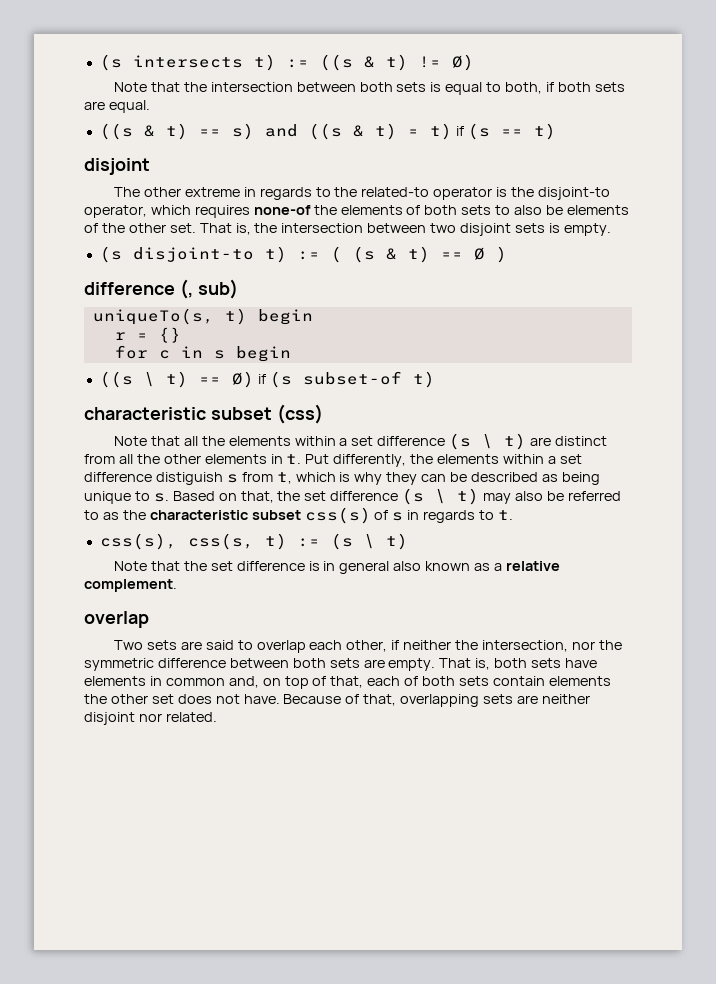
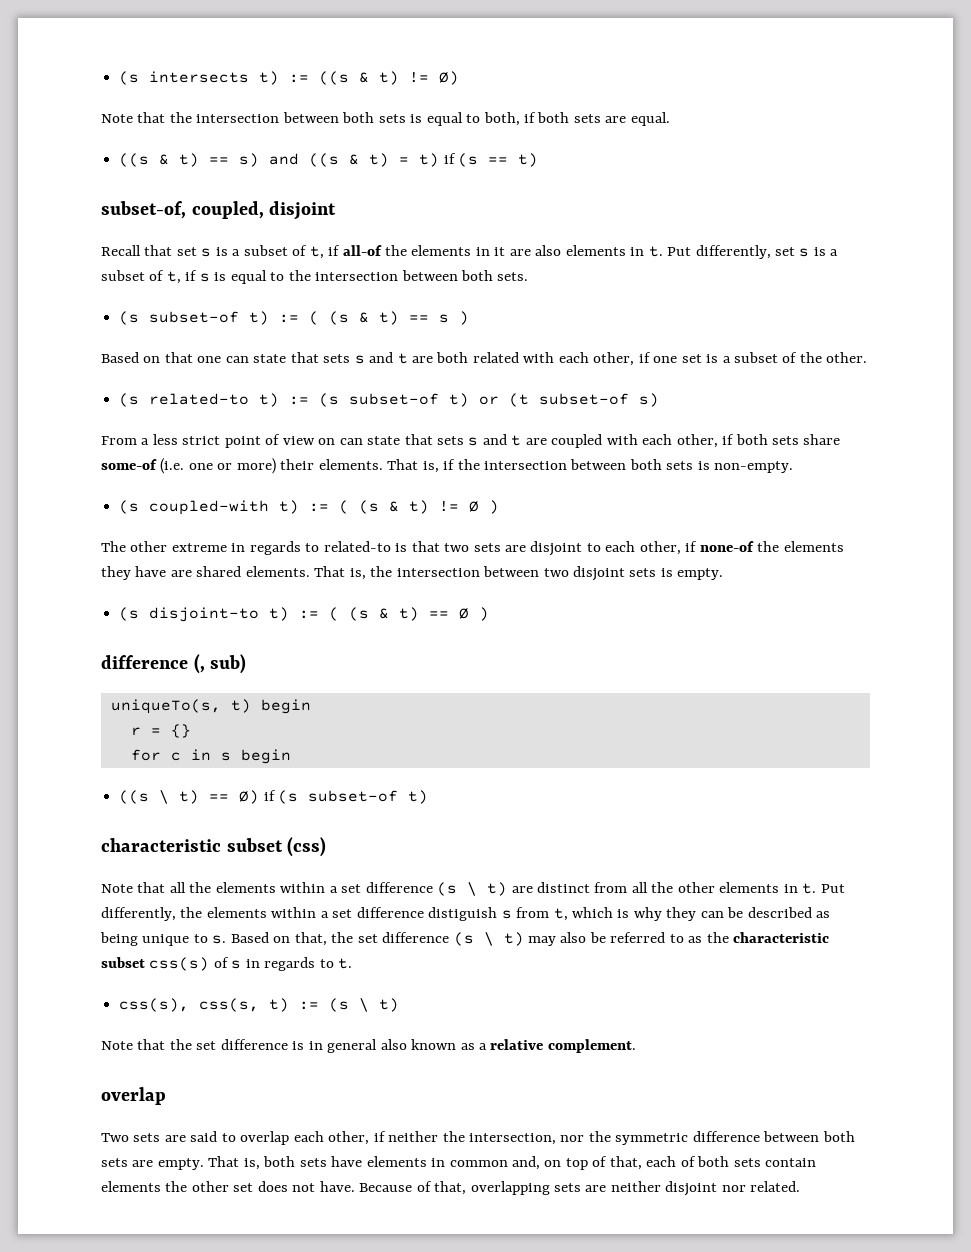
[84,158,150,175] disjoint -> [101,201,337,220] [101,245,839,259] [101,270,529,284] [119,311,470,325] [101,352,868,366] [119,393,660,407] [101,434,841,448] [101,458,794,474] [119,500,500,515] subset-of, coupled, disjoint // Recall that set s is a subset of t, if all-of the elements in it are also elements in t. Put differently, set s is a subset of t, if s is equal to the intersection between both sets. // (s subset-of t) := ( (s & t) == s ) // Based on that one can state that sets s and t are both related with each other, if one set is a subset of the other. // (s related-to t) := (s subset-of t) or (t subset-of s) // From a less strict point of view on can state that sets s and t are coupled with each other, if both sets share some-of (i.e. one or more) their elements. That is, if the intersection between both sets is non-empty. // (s coupled-with t) := ( (s & t) != Ø )
[334,187,610,200] [84,205,629,218] [84,223,196,233] the related-to operator is the disjoint-to operator, which requires none-of the elements of both sets to also be elements of the other set. -> [323,541,844,556] [101,566,310,580] related-to is that two sets are disjoint to each other, if none-of the elements they have are shared elements.

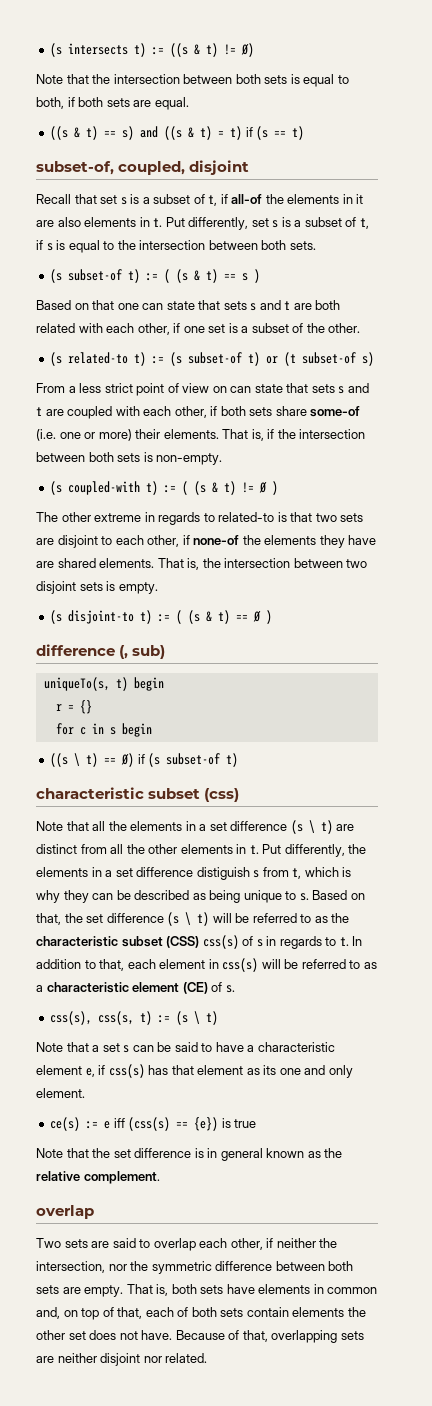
[280,882,326,893] within -> [185,821,196,831] in
[271,907,317,918] within -> [91,867,102,877] in
[528,932,587,946] may also -> [212,913,232,923] will
(145, 962) none -> [166,936,200,948] (CSS)
(353, 963) none -> [352,936,363,946] [36,958,377,972] [36,982,235,994] In addition to that, each element in css(s) will be referred to as a characteristic element (CE) of s.
(400, 1005) none -> [36,1042,335,1053] [36,1064,353,1078] [36,1088,85,1098] [50,1117,257,1131] // Note that a set s can be said to have a characteristic element e, if css(s) has that element as its one and only element. // ce(s) := e iff (css(s) == {e}) is true
[380,1039,407,1050] also -> (263, 1154) none
[479,1043,488,1050] a -> [324,1148,343,1158] the

